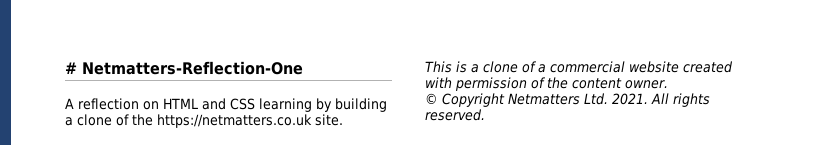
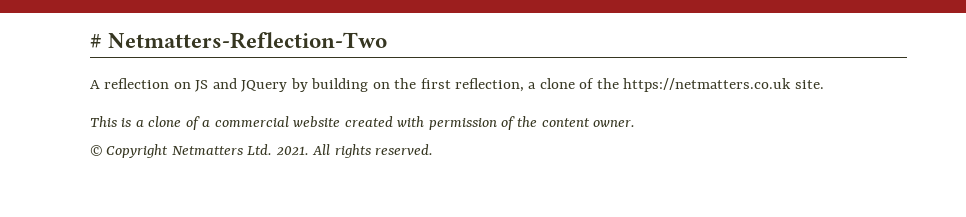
[82,61,303,75] Netmatters-Reflection-One -> [108,32,388,49] Netmatters-Reflection-Two
[163,98,387,112] HTML and CSS learning by building -> [195,78,525,92] JS and JQuery by building on the first reflection,

